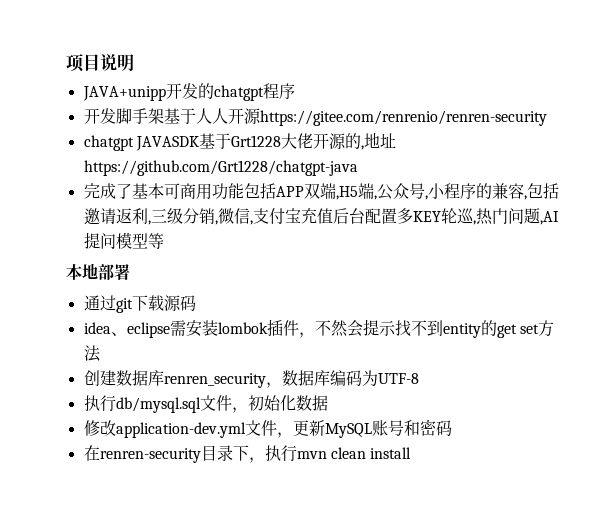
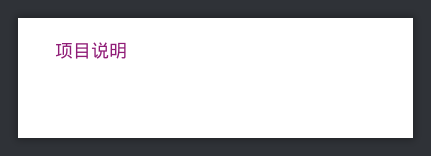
[82,83,295,101] [83,108,547,126] [83,132,396,151] [83,160,358,176] [83,183,559,200] [83,208,559,225] [83,232,164,249] [66,263,130,280] [83,295,196,313] [83,319,554,338] [83,345,101,362] [83,370,419,388] [83,395,328,413] [83,419,452,438] [83,445,412,463] // JAVA+unipp开发的chatgpt程序 // 开发脚手架基于人人开源https://gitee.com/renrenio/renren-security // chatgpt JAVASDK基于Grt1228大佬开源的,地址https://github.com/Grt1228/chatgpt-java // 完成了基本可商用功能包括APP双端,H5端,公众号,小程序的兼容,包括邀请返利,三级分销,微信,支付宝充值后台配置多KEY轮巡,热门问题,AI提问模型等 // 本地部署 // 通过git下载源码 // idea、eclipse需安装lombok插件，不然会提示找不到entity的get set方法 // 创建数据库renren_security，数据库编码为UTF-8 // 执行db/mysql.sql文件，初始化数据 // 修改application-dev.yml文件，更新MySQL账号和密码 // 在renren-security目录下，执行mvn clean install -> (127, 50) none

